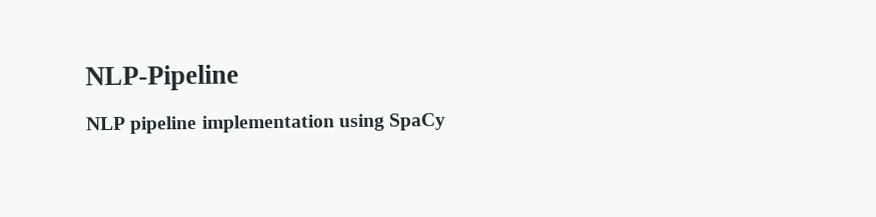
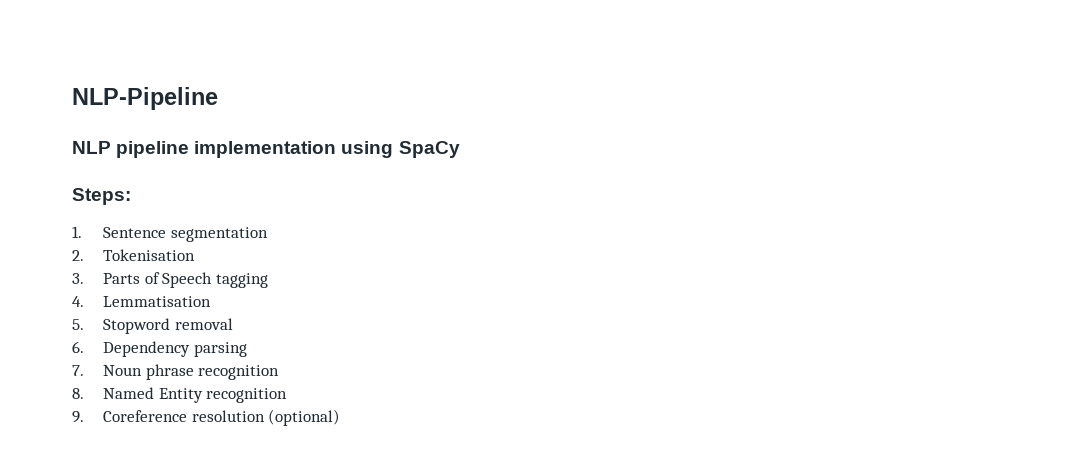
(447, 121) none -> [72,188,131,205] [72,226,268,242] [72,249,196,261] [72,272,268,288] [72,296,212,307] [72,318,233,334] [72,341,247,357] [72,364,280,380] [72,387,288,403] [72,409,341,426] // Steps: // 1. Sentence segmentation // 2. Tokenisation // 3. Parts of Speech tagging // 4. Lemmatisation // 5. Stopword removal // 6. Dependency parsing // 7. Noun phrase recognition // 8. Named Entity recognition // 9. Coreference resolution (optional)

